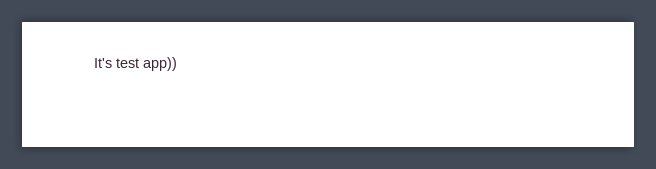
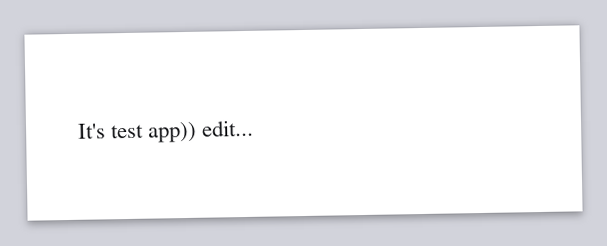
(177, 64) none -> [201,119,255,137] edit...

